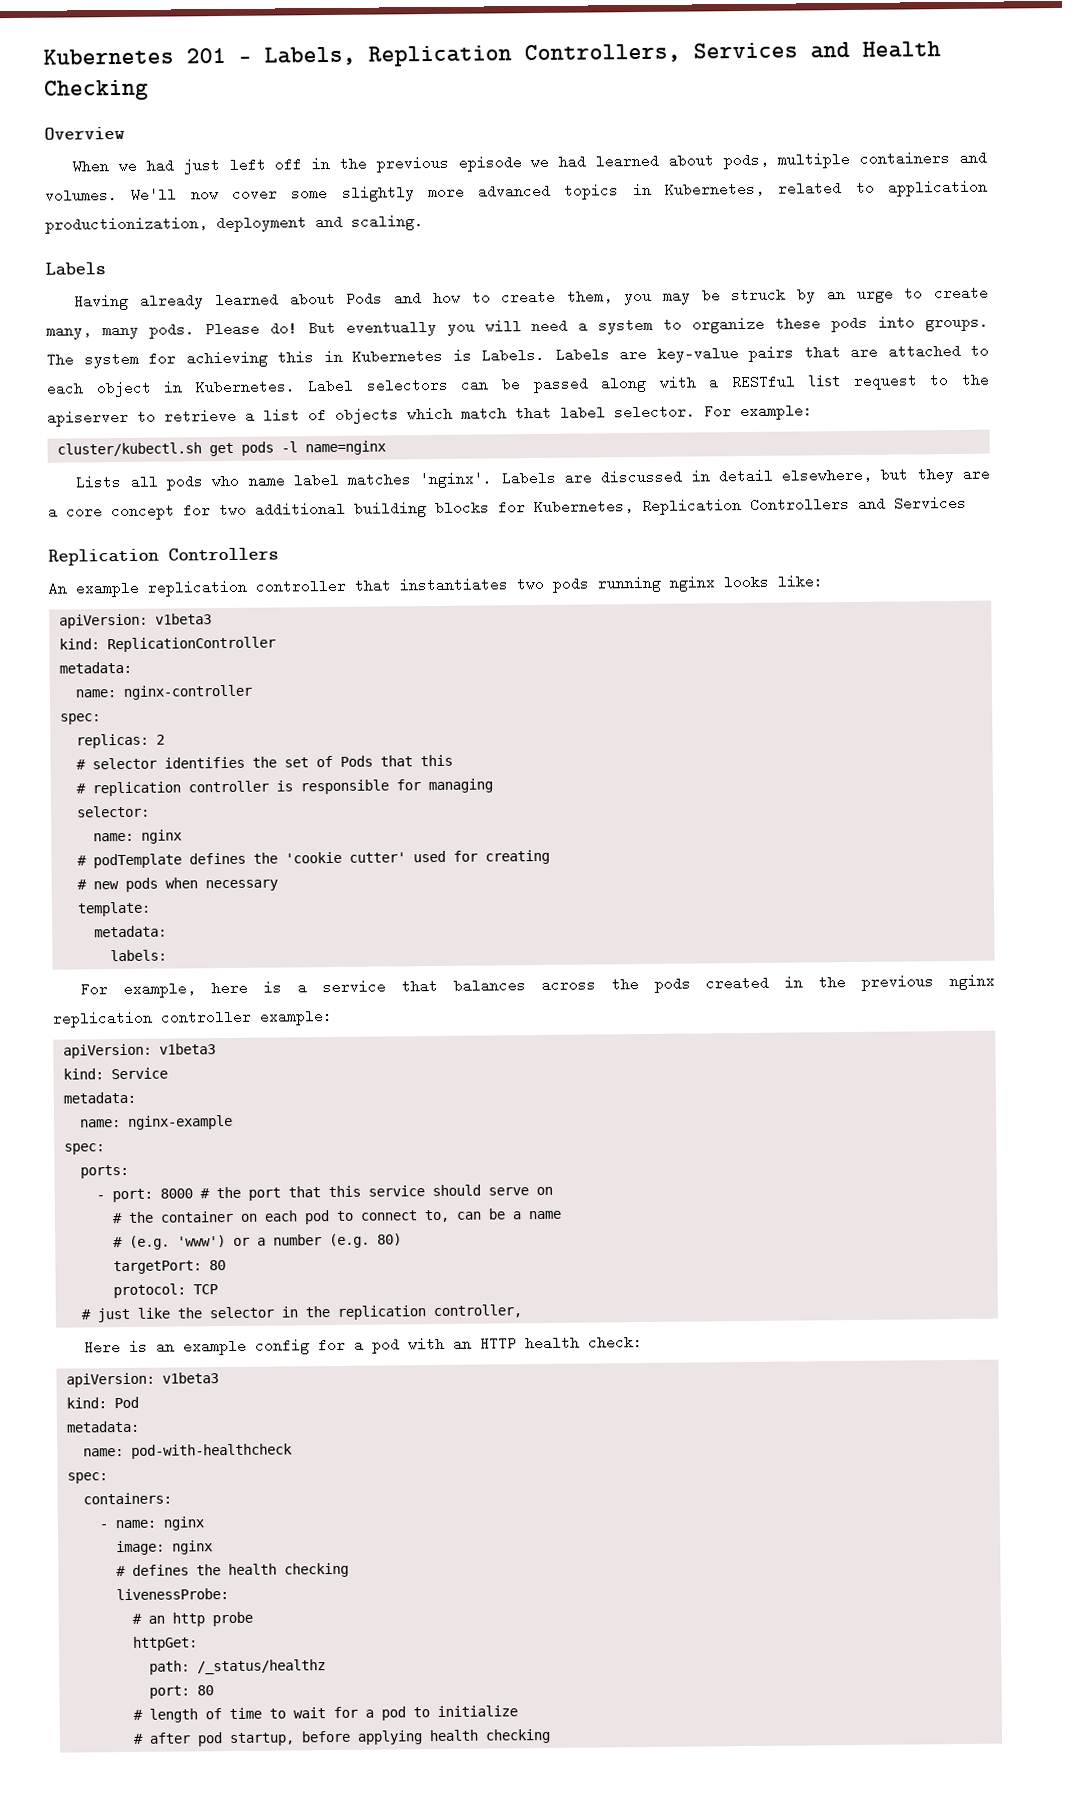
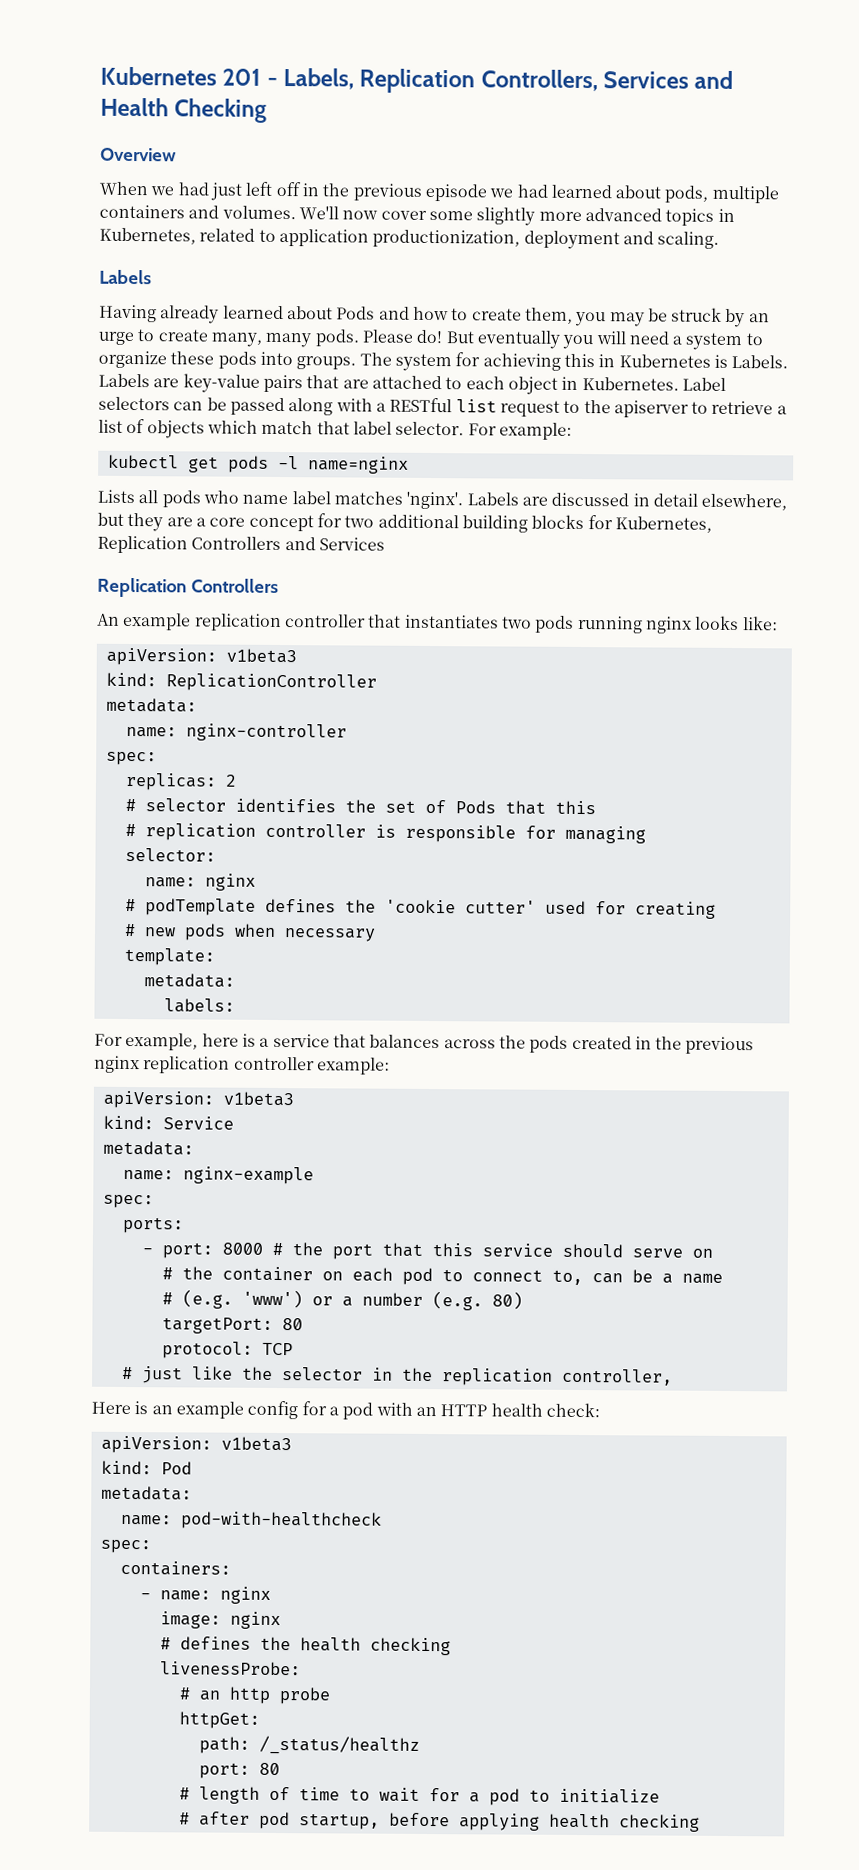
[57,442,203,457] cluster/kubectl.sh -> [107,454,179,469] kubectl

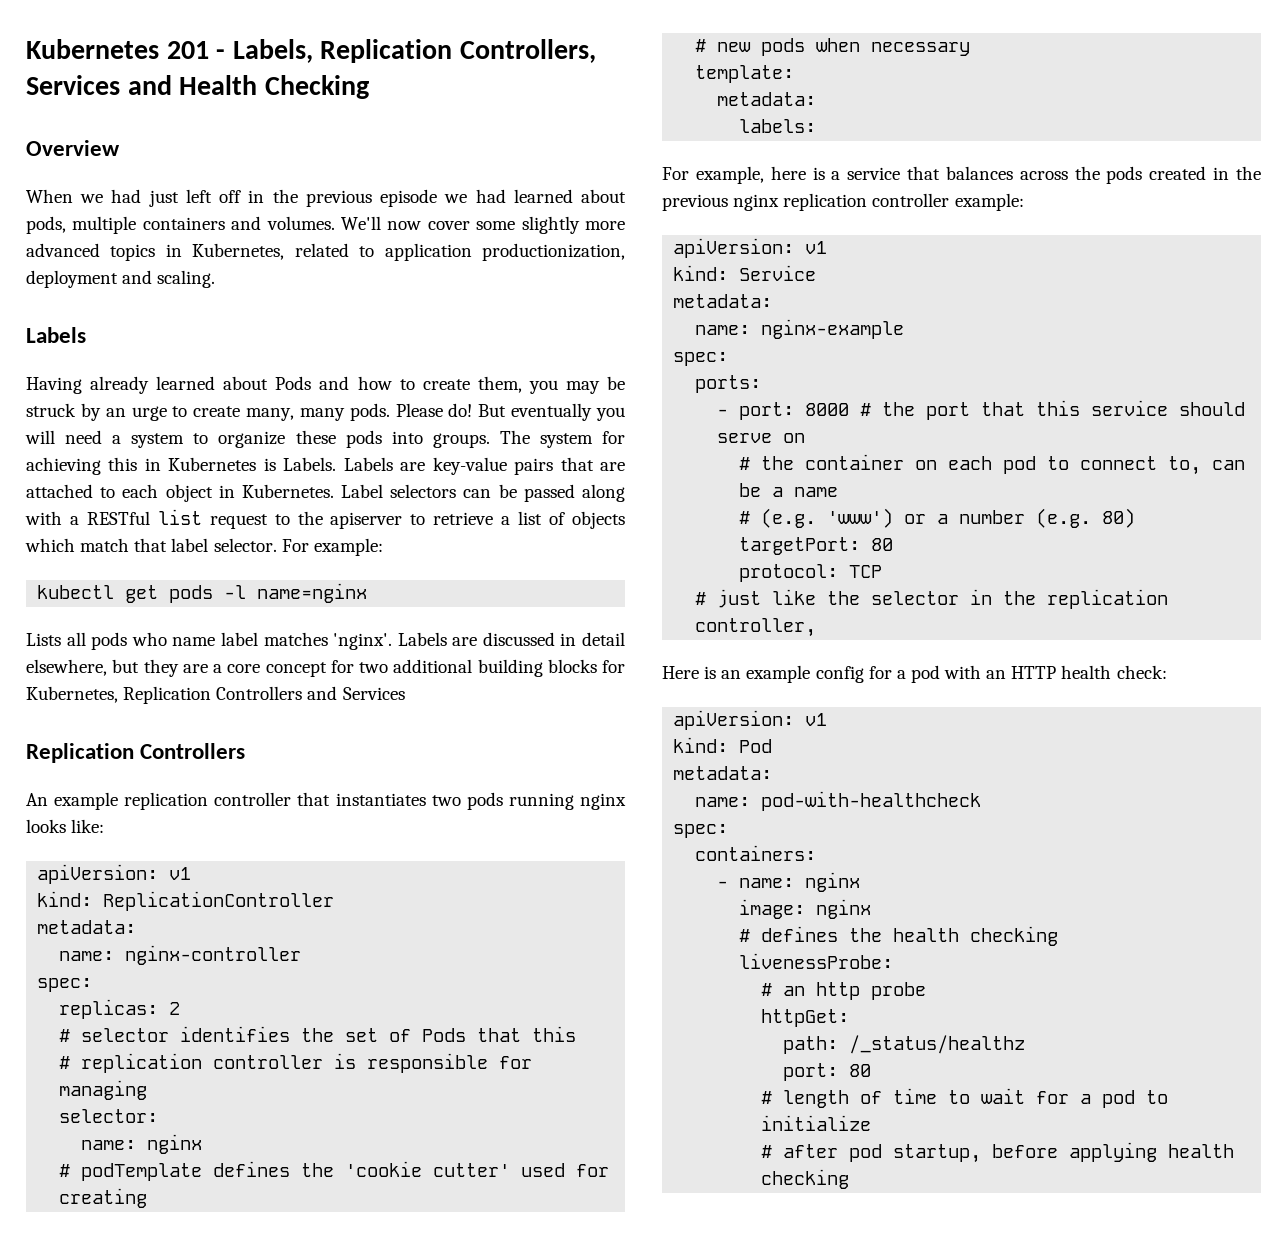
[225,648,297,664] v1beta3 -> [169,867,192,880] v1
[222,1091,294,1107] v1beta3 -> [805,241,828,254] v1
[220,1436,292,1452] v1beta3 -> [805,713,828,726] v1

